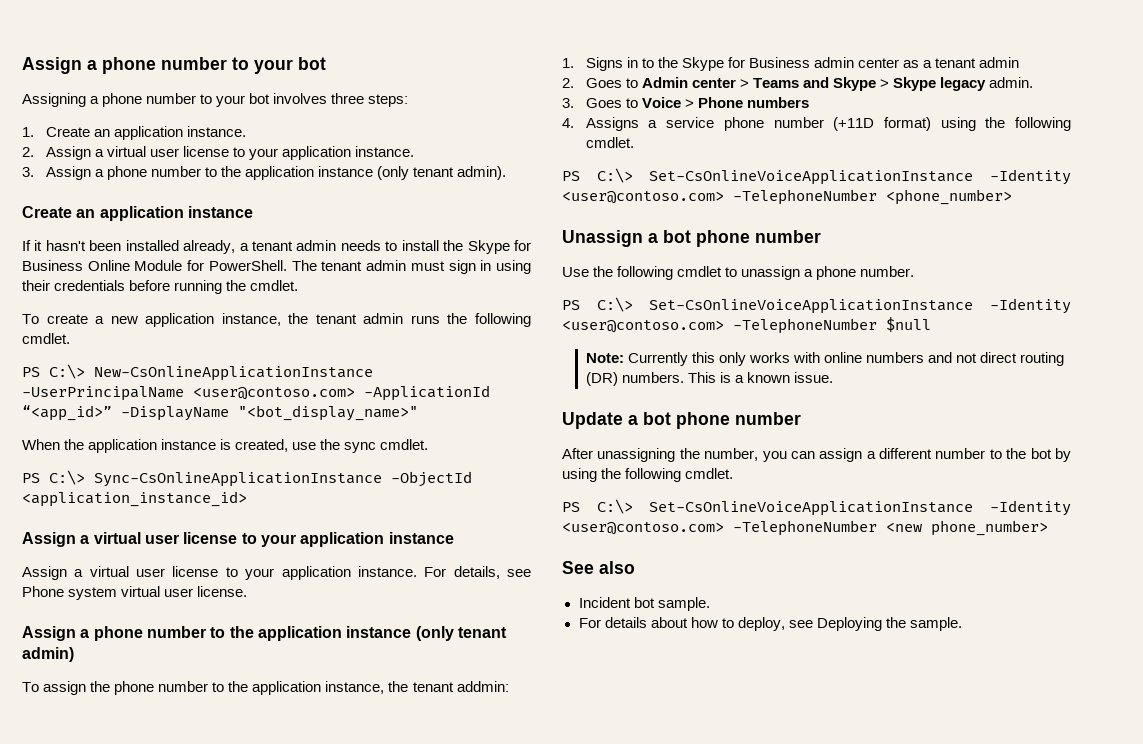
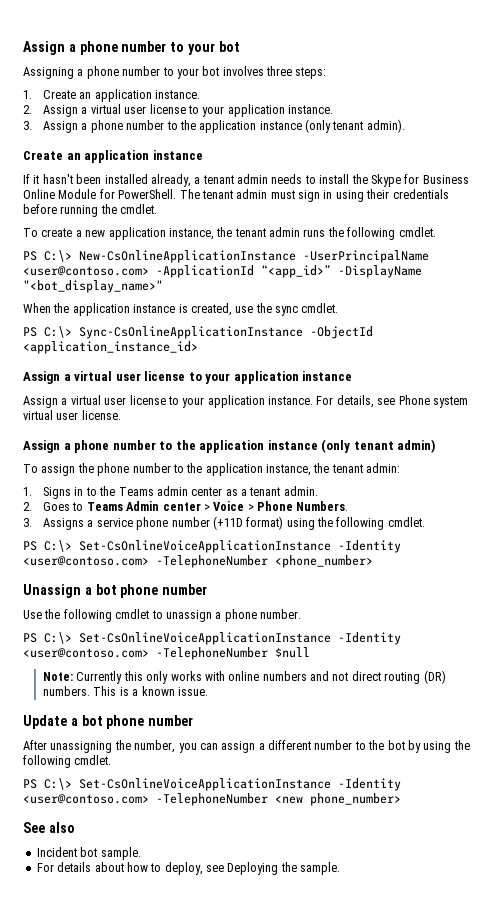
[456,681,509,692] addmin: -> [366,463,401,473] admin:
[681,57,811,71] Skype for Business -> [118,487,154,496] Teams
[979,57,1020,68] [562,77,987,91] admin // 2. Goes to Admin center > Teams and Skype > Skype legacy -> (281, 491) none
[562,98,638,108] 3. Goes to -> [23,501,210,511] 2. Goes to Teams Admin center >
[747,97,810,108] [562,118,574,128] numbers // 4. -> [296,501,349,511] [23,518,32,527] Numbers. // 3.

